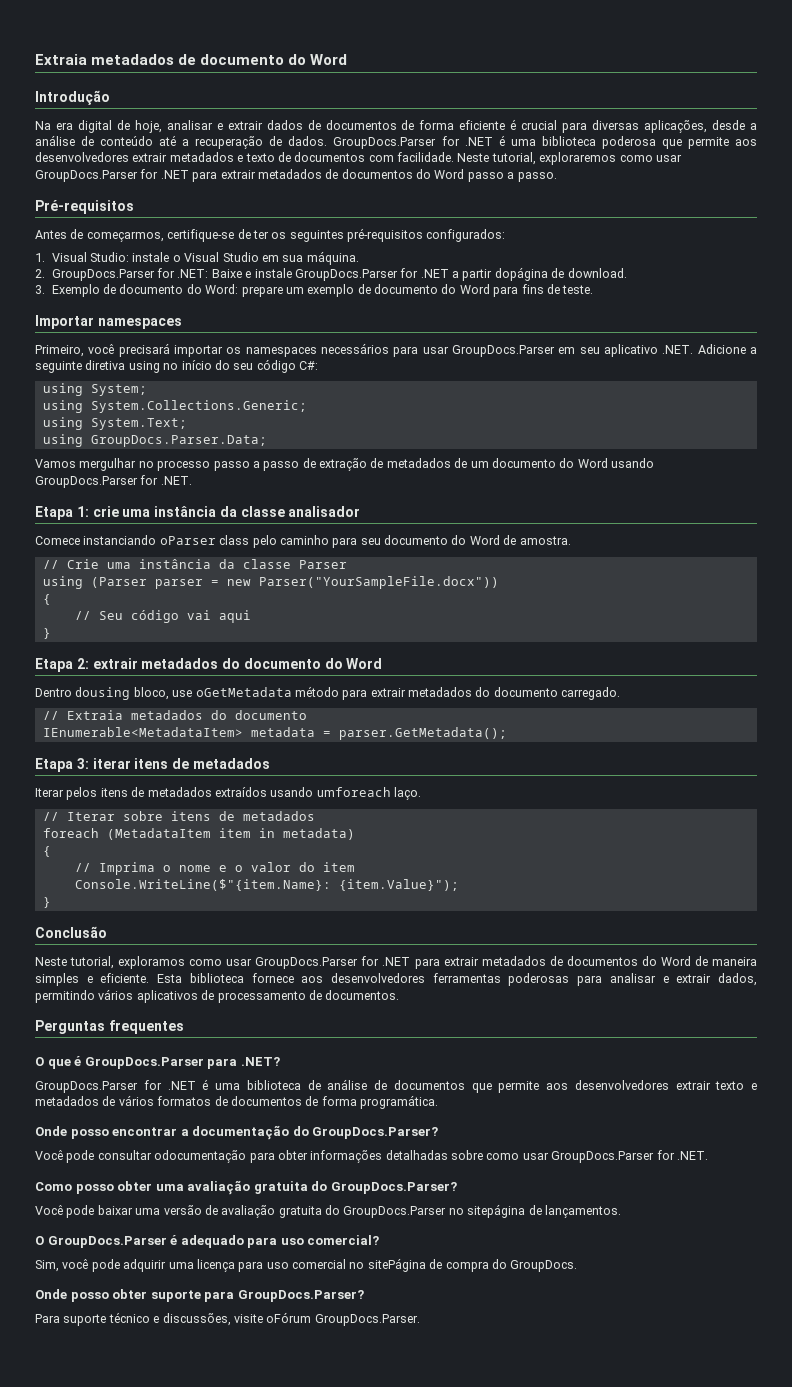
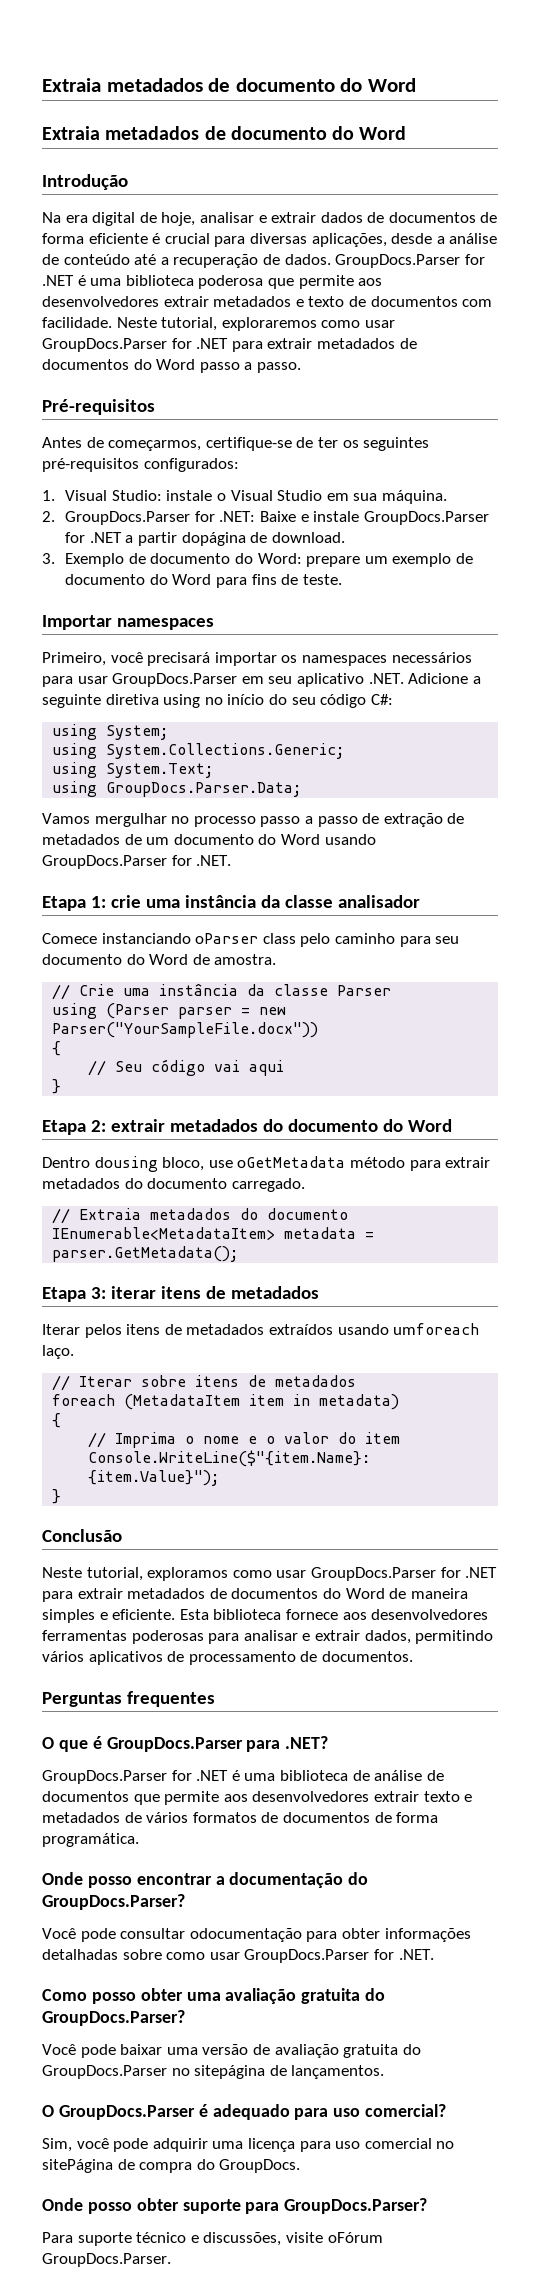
[35,54,348,65] Extraia metadados de documento do Word -> [42,78,416,92] [42,126,407,140] Extraia metadados de documento do Word // Extraia metadados de documento do Word

